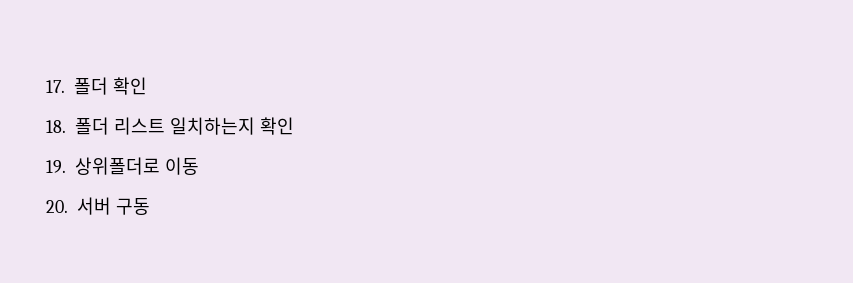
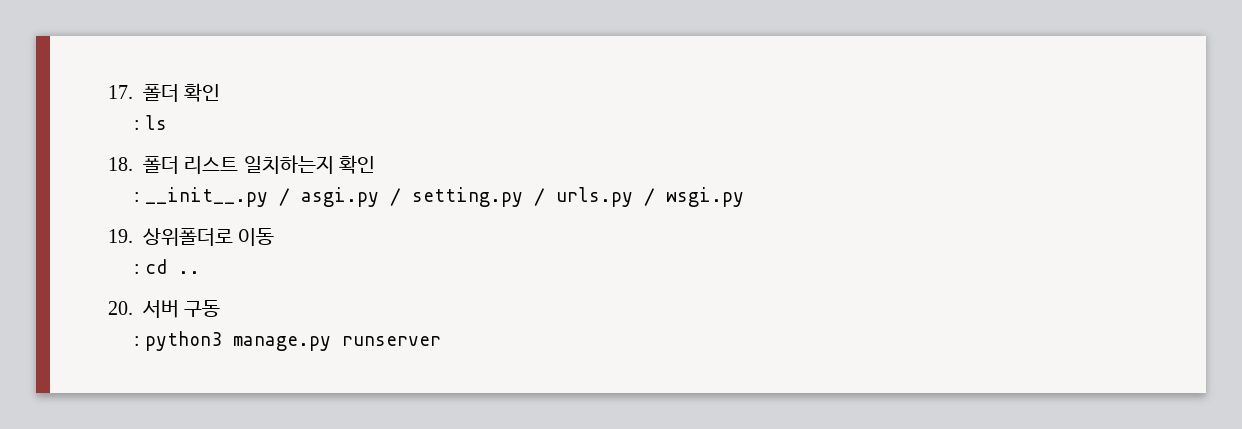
(147, 86) none -> [133,115,167,130] // : ls
(294, 126) none -> [133,187,744,207] // : __init__.py / asgi.py / setting.py / urls.py / wsgi.py
(199, 166) none -> [133,259,200,274] // : cd ..
(150, 206) none -> [133,331,441,351] // : python3 manage.py runserver

